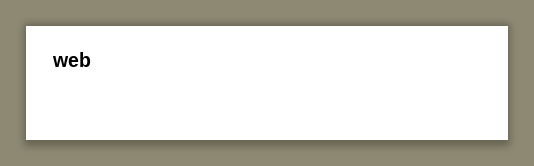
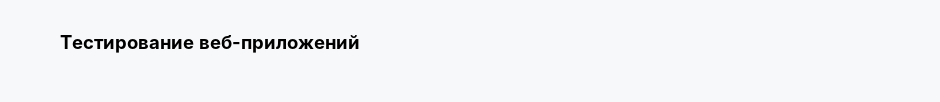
[52,52,91,67] web -> [60,35,360,53] Тестирование веб-приложений

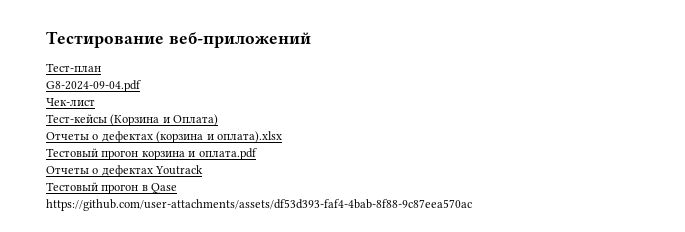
(360, 44) none -> [46,63,101,72] [46,80,141,92] [46,98,95,106] [46,114,219,126] [46,131,282,143] [46,148,257,160] [46,165,204,177] [46,182,178,194] [46,199,472,211] // Тест-план // G8-2024-09-04.pdf // Чек-лист // Тест-кейсы (Корзина и Оплата) // Отчеты о дефектах (корзина и оплата).xlsx // Тестовый прогон корзина и оплата.pdf // Отчеты о дефектах Youtrack // Тестовый прогон в Qase // https://github.com/user-attachments/assets/df53d393-faf4-4bab-8f88-9c87eea570ac

